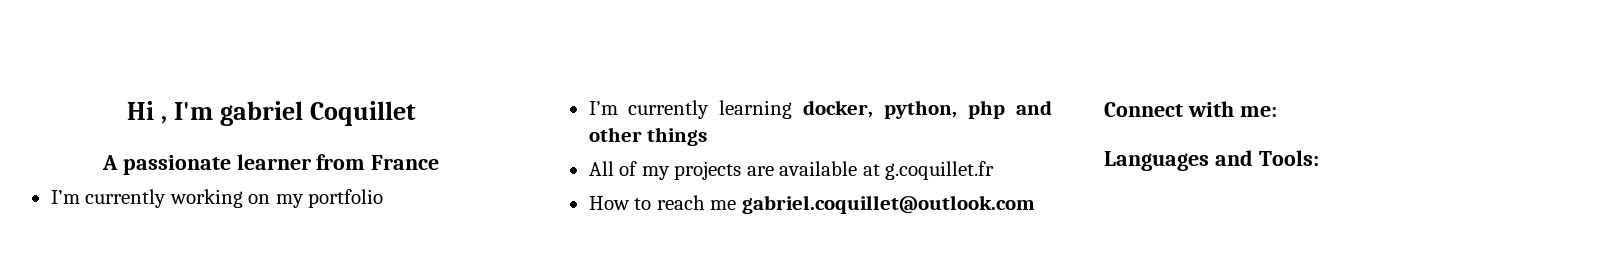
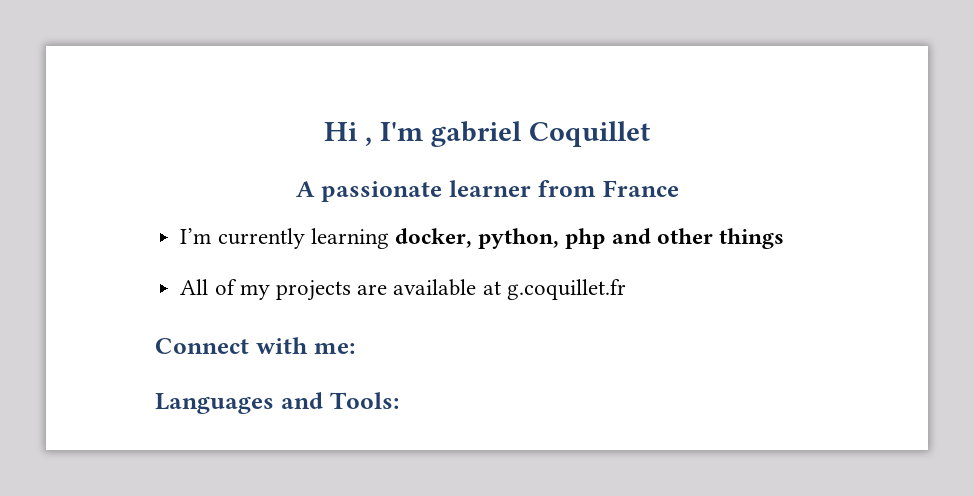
[50,189,384,208] // I’m currently working on my portfolio -> (679, 188) none
[588,195,1035,214] // How to reach me gabriel.coquillet@outlook.com -> (626, 289) none

